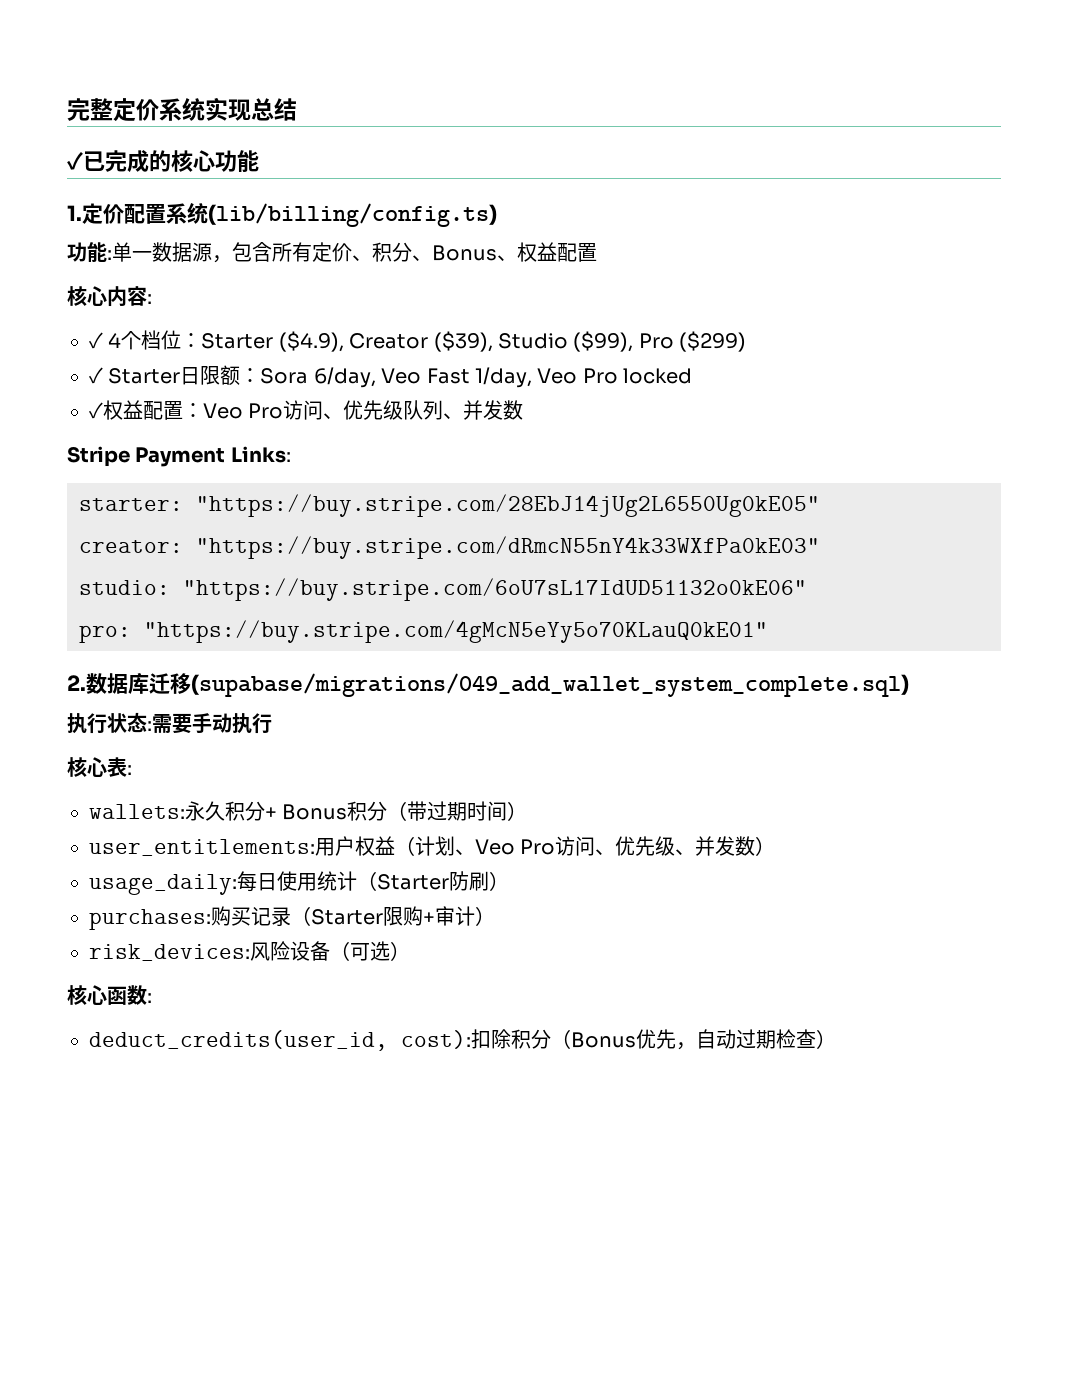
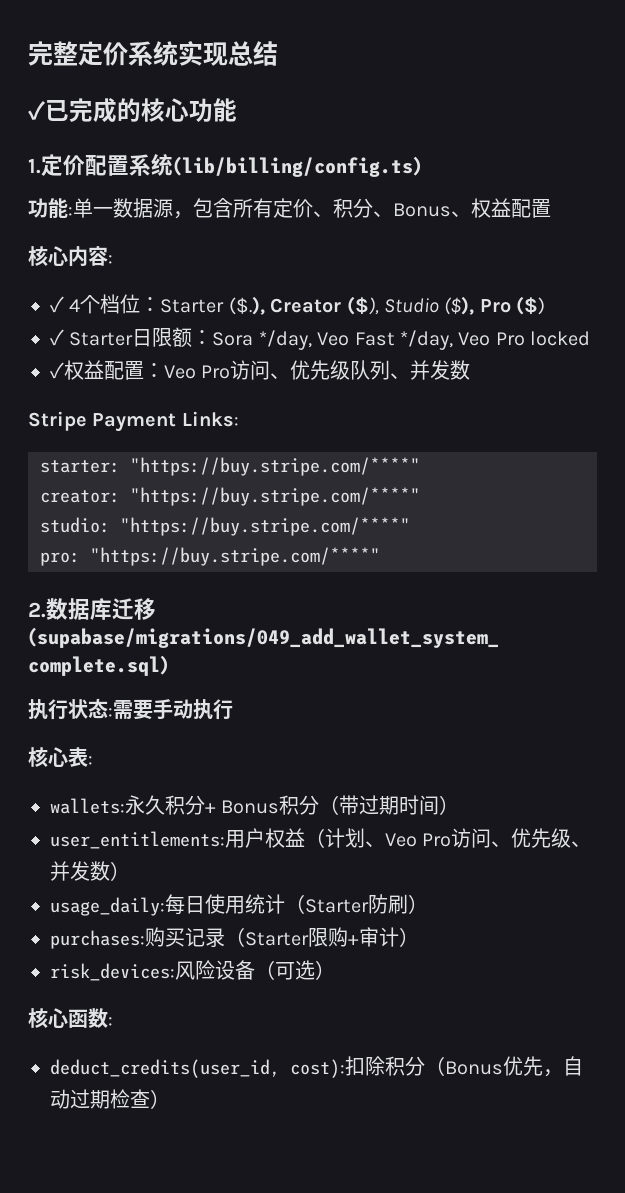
[278,331,747,352] ($4.9), Creator ($39), Studio ($99), Pro ($299) -> [228,296,546,315] ($.), Creator ($), Studio ($), Pro ($)
[313,367,376,388] 6/day, -> [258,330,312,350] */day,
[474,367,532,388] 1/day, -> [399,330,453,350] */day,
[196,494,820,517] "https://buy.stripe.com/28EbJ14jUg2L6550Ug0kE05" -> [130,457,420,476] "https://buy.stripe.com/****"
[196,536,820,559] "https://buy.stripe.com/dRmcN55nY4k33WXfPa0kE03" -> [130,487,420,506] "https://buy.stripe.com/****"
[183,578,807,601] "https://buy.stripe.com/6oU7sL17IdUD51132o0kE06" -> [120,517,410,536] "https://buy.stripe.com/****"
[144,620,768,643] "https://buy.stripe.com/4gMcN5eYy5o70KLauQ0kE01" -> [90,547,380,566] "https://buy.stripe.com/****"

